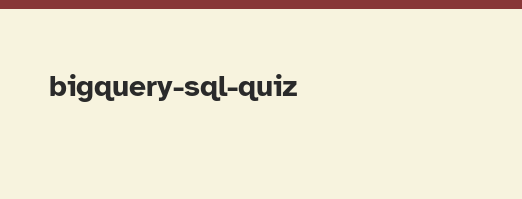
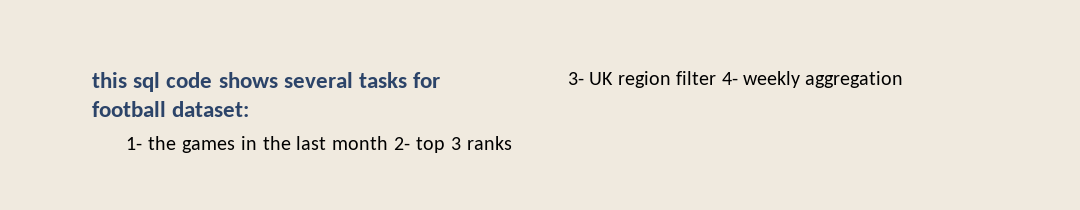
[49,74,297,102] bigquery-sql-quiz -> [92,72,441,92] [92,101,250,117] [125,136,512,153] [568,71,904,88] this sql code shows several tasks for football dataset: // 1- the games in the last month 2- top 3 ranks 3- UK region filter 4- weekly aggregation

